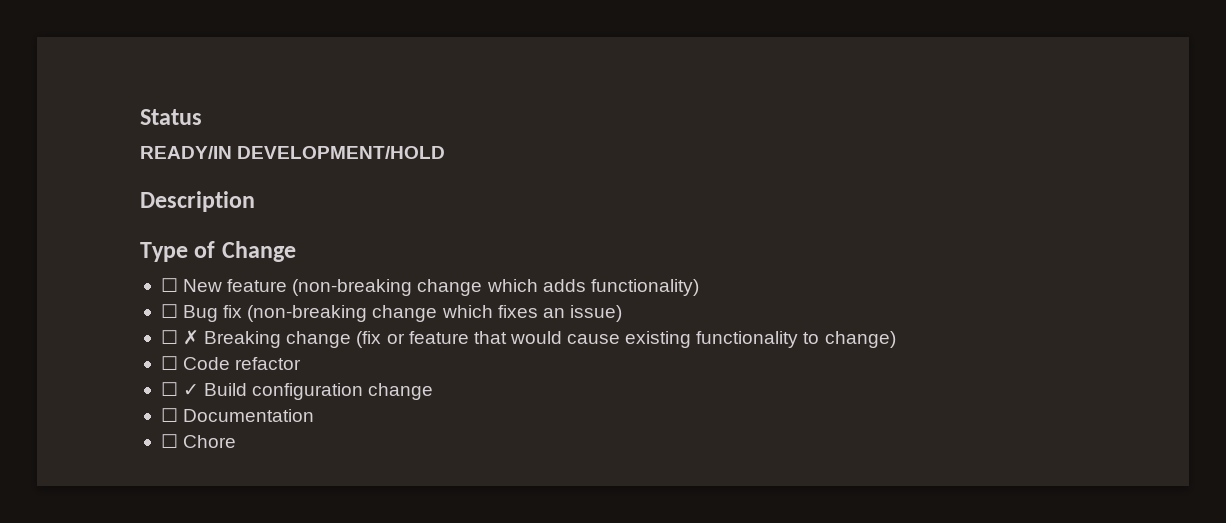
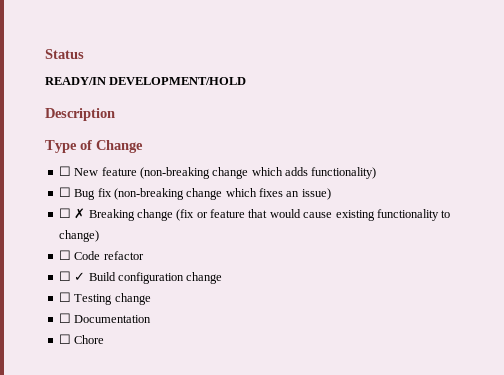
(434, 391) none -> [58,292,151,305] // ☐ Testing change

